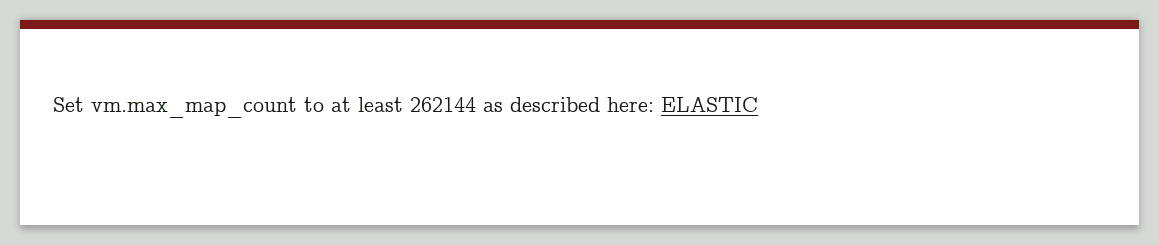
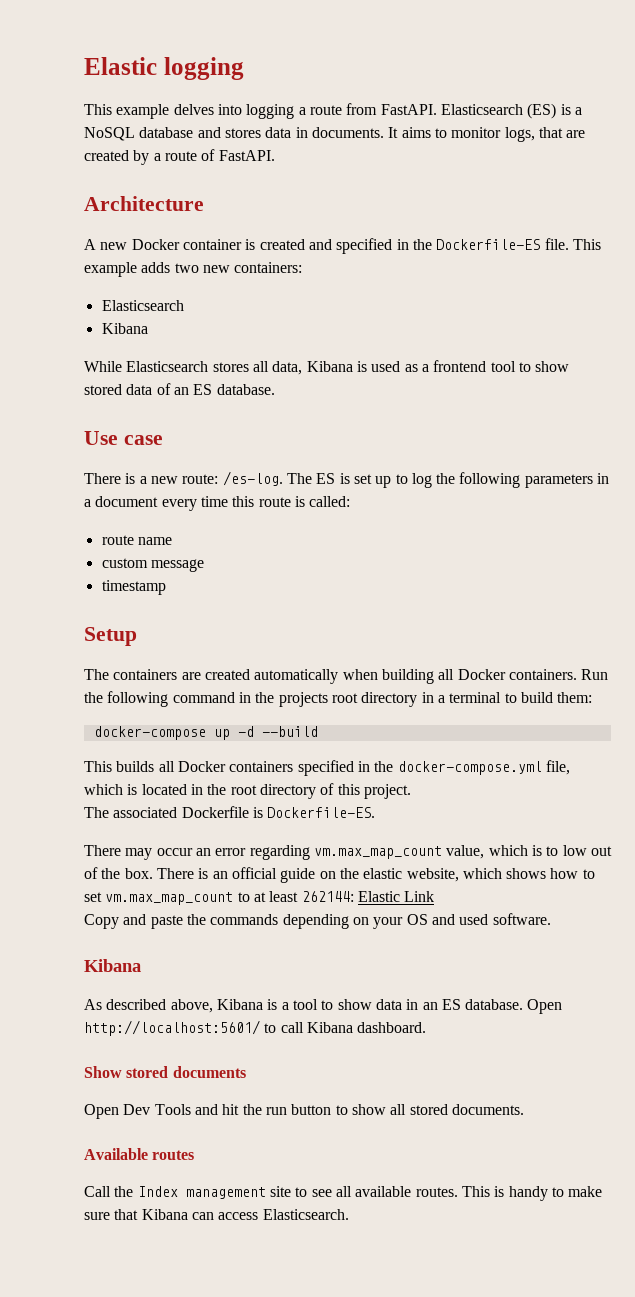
[53,97,758,118] Set vm.max_map_count to at least 262144 as described here: ELASTIC -> [84,57,244,80] [84,103,582,119] [84,127,586,142] [84,149,275,165] [84,196,204,211] [84,238,601,254] [84,262,303,277] [101,300,184,311] [101,323,148,334] [84,360,570,375] [84,383,275,395] [84,431,163,445] [84,471,610,488] [84,496,351,511] [101,535,172,545] [101,558,204,572] [101,580,166,595] [84,627,137,646] [84,669,609,684] [84,691,593,707] [93,726,318,740] [84,760,570,776] [84,783,411,799] [84,806,376,818] [84,845,612,860] [84,867,595,883] [84,891,435,905] [84,913,551,929] [84,959,141,972] [84,999,563,1014] [84,1020,427,1036] [84,1066,246,1078] [84,1104,524,1119] [84,1148,195,1160] [84,1186,603,1201] [84,1209,349,1220] Elastic logging // This example delves into logging a route from FastAPI. Elasticsearch (ES) is a NoSQL database and stores data in documents. It aims to monitor logs, that are created by a route of FastAPI. // Architecture // A new Docker container is created and specified in the Dockerfile-ES file. This example adds two new containers: // Elasticsearch // Kibana // While Elasticsearch stores all data, Kibana is used as a frontend tool to show stored data of an ES database. // Use case // There is a new route: /es-log. The ES is set up to log the following parameters in a document every time this route is called: // route name // custom message // timestamp // Setup // The containers are created automatically when building all Docker containers. Run the following command in the projects root directory in a terminal to build them: // docker-compose up -d --build // This builds all Docker containers specified in the docker-compose.yml file, which is located in the root directory of this project. // The associated Dockerfile is Dockerfile-ES. // There may occur an error regarding vm.max_map_count value, which is to low out of the box. There is an official guide on the elastic website, which shows how to set vm.max_map_count to at least 262144: Elastic Link // Copy and paste the commands depending on your OS and used software. // Kibana // As described above, Kibana is a tool to show data in an ES database. Open http://localhost:5601/ to call Kibana dashboard. // Show stored documents // Open Dev Tools and hit the run button to show all stored documents. // Available routes // Call the Index management site to see all available routes. This is handy to make sure that Kibana can access Elasticsearch.

